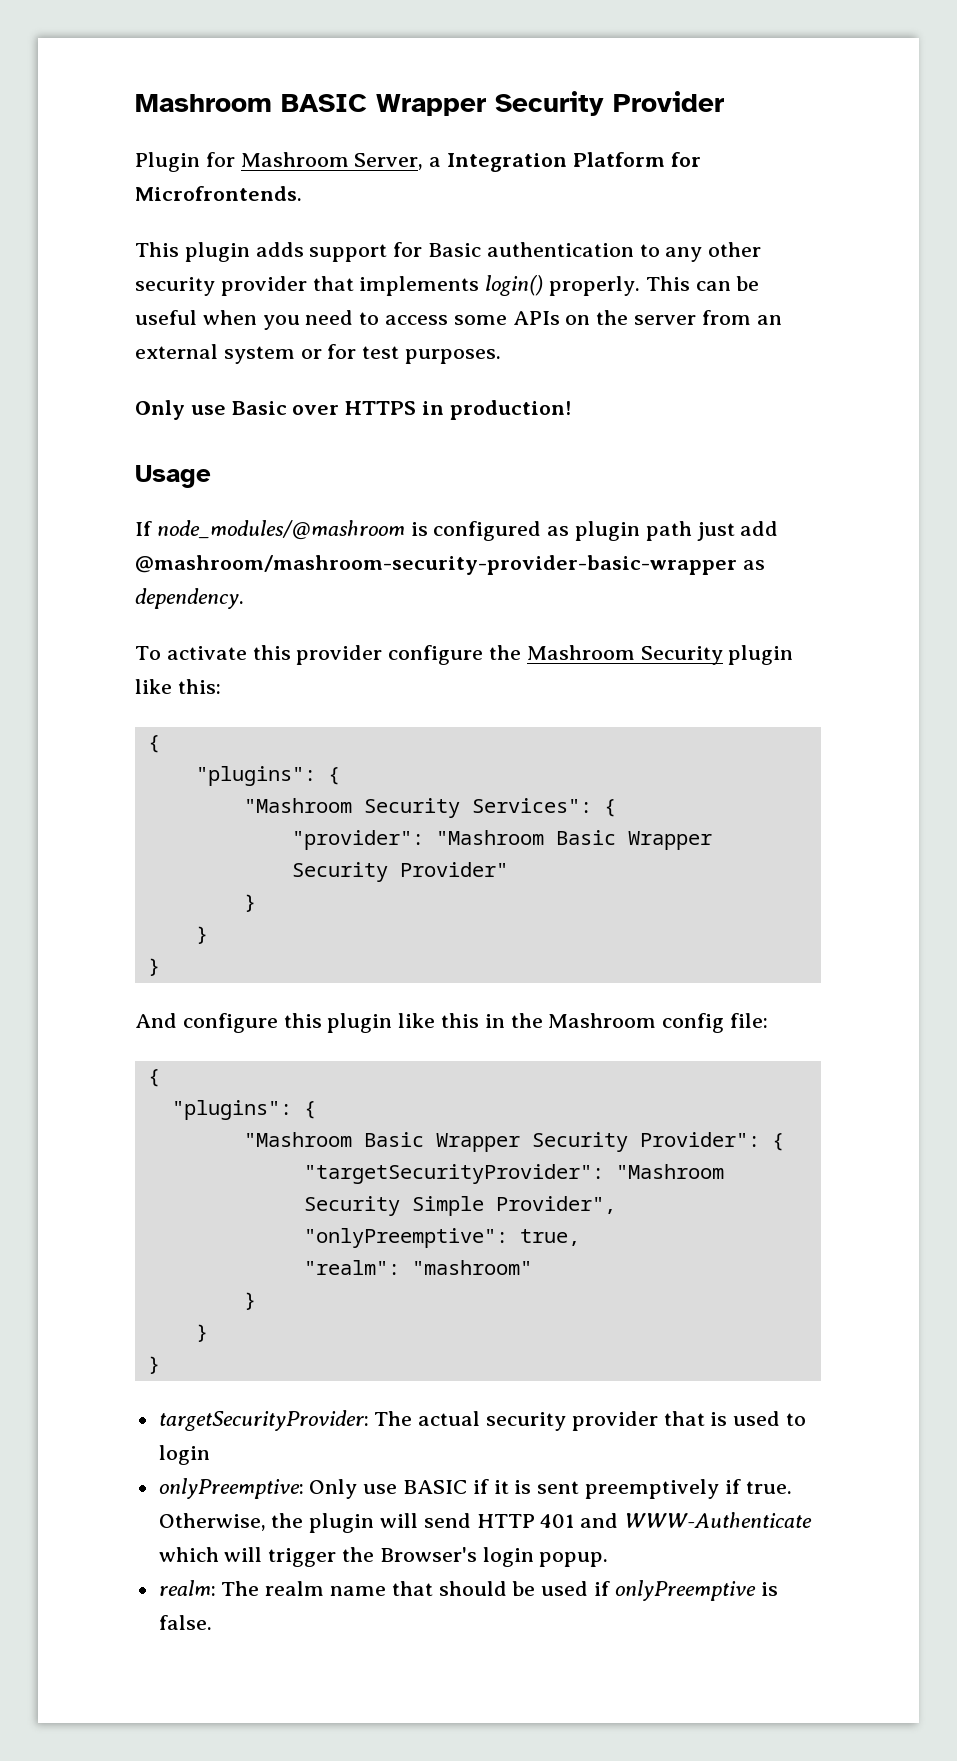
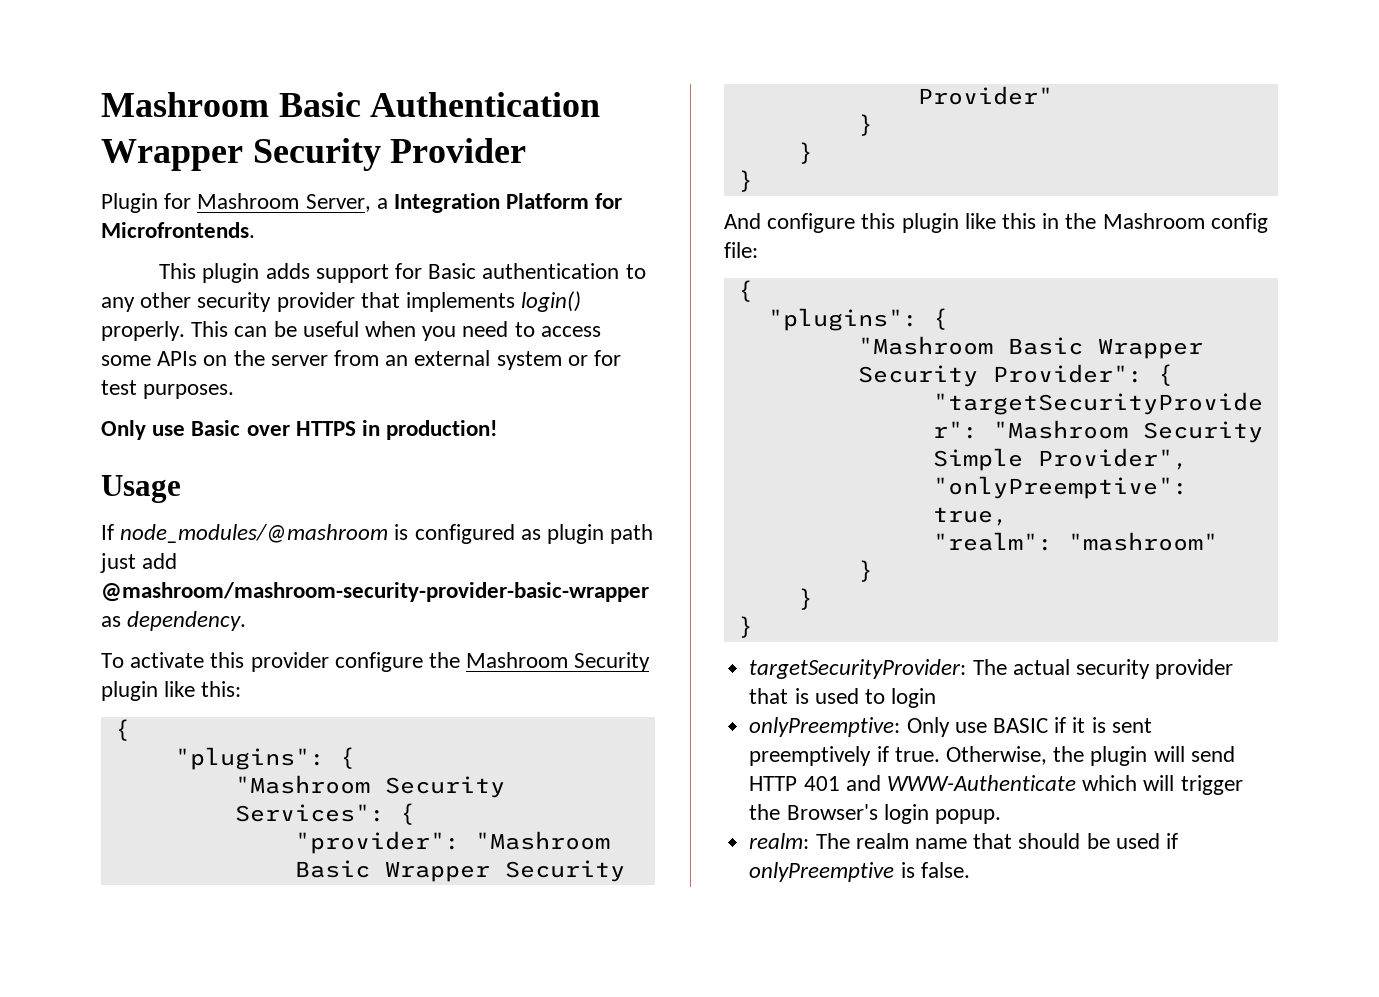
[135,94,367,112] Mashroom BASIC -> [101,92,601,117] Mashroom Basic Authentication

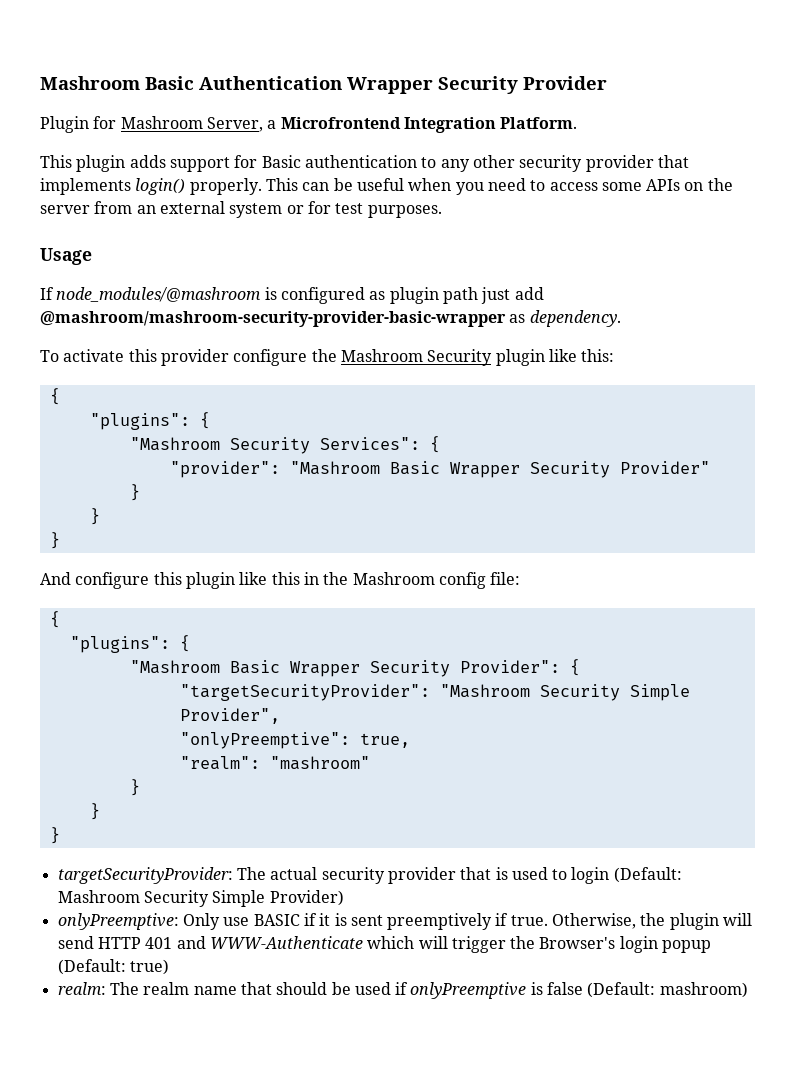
[394,193,623,213] [101,222,255,238] Integration Platform for Microfrontends. -> [280,117,578,133] Microfrontend Integration Platform.
[101,420,498,440] // Only use Basic over HTTPS in production! -> (442, 211) none
(937, 698) none -> [613,867,682,883] [57,890,344,907] (Default: Mashroom Security Simple Provider)
[934,809,1001,824] popup. -> [662,940,712,953] [57,959,169,975] popup (Default: true)
[920,862,970,878] false. -> [547,982,748,998] false (Default: mashroom)

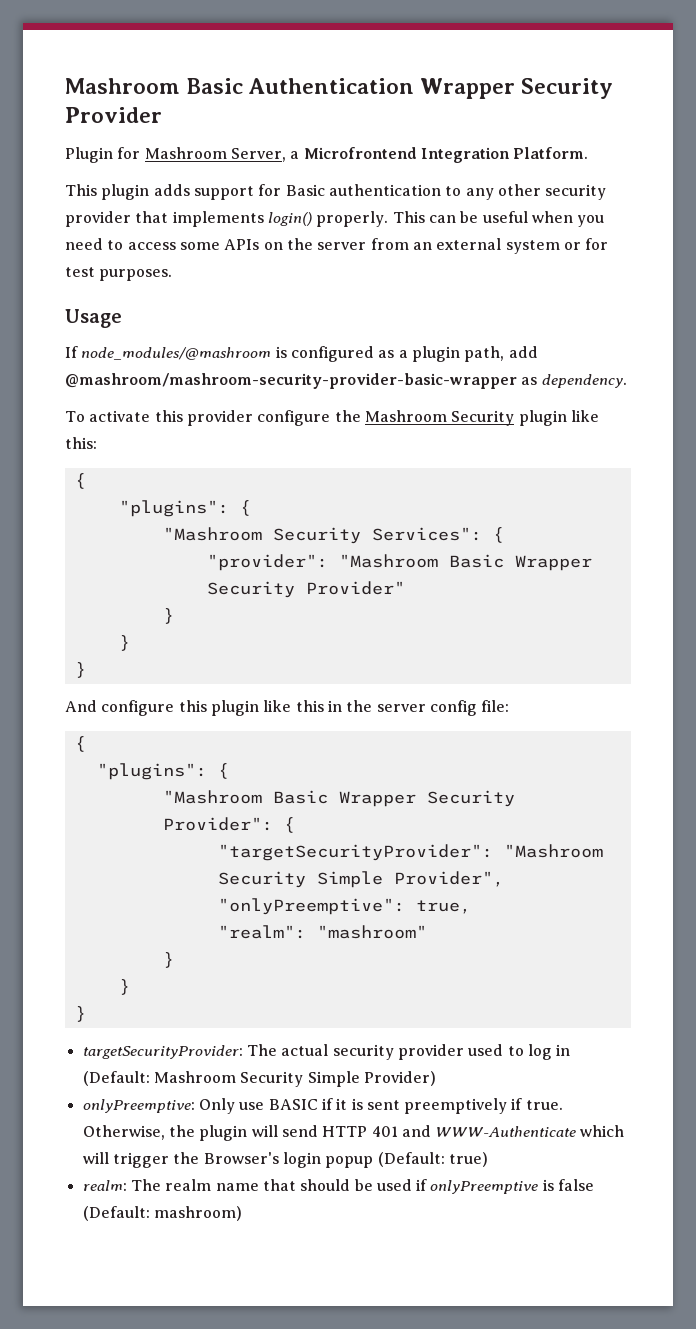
[389,287,511,304] plugin path just -> [398,346,505,362] a plugin path,
[352,572,435,585] Mashroom -> [376,704,426,712] server
[460,867,610,884] that is used to login -> [468,1044,571,1060] used to log in

